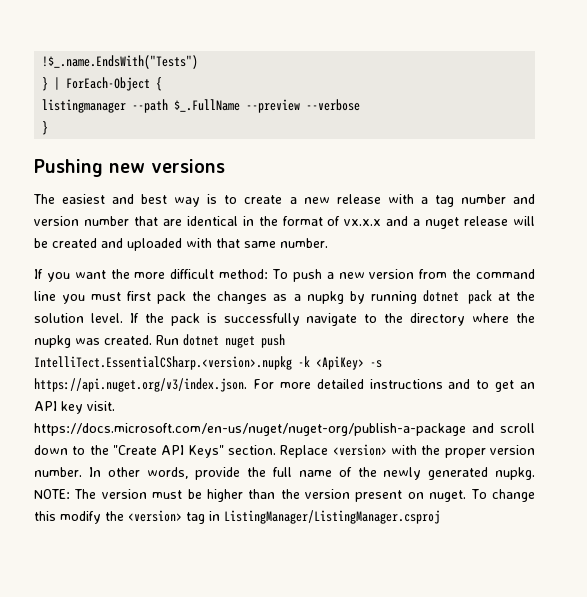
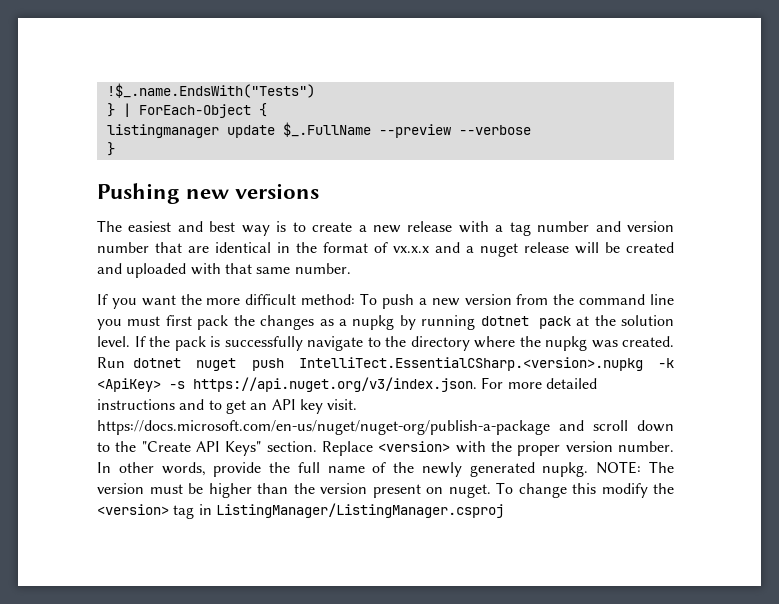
[132,99,169,113] --path -> [226,125,275,138] update

